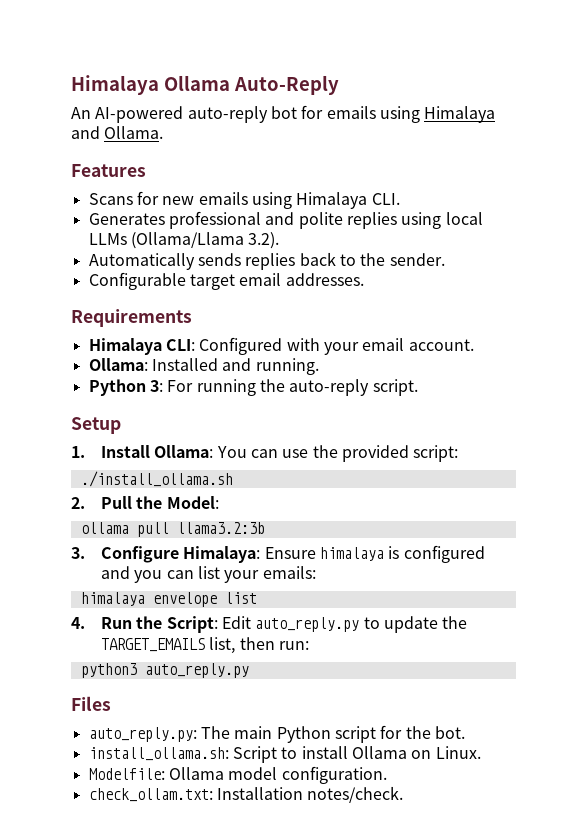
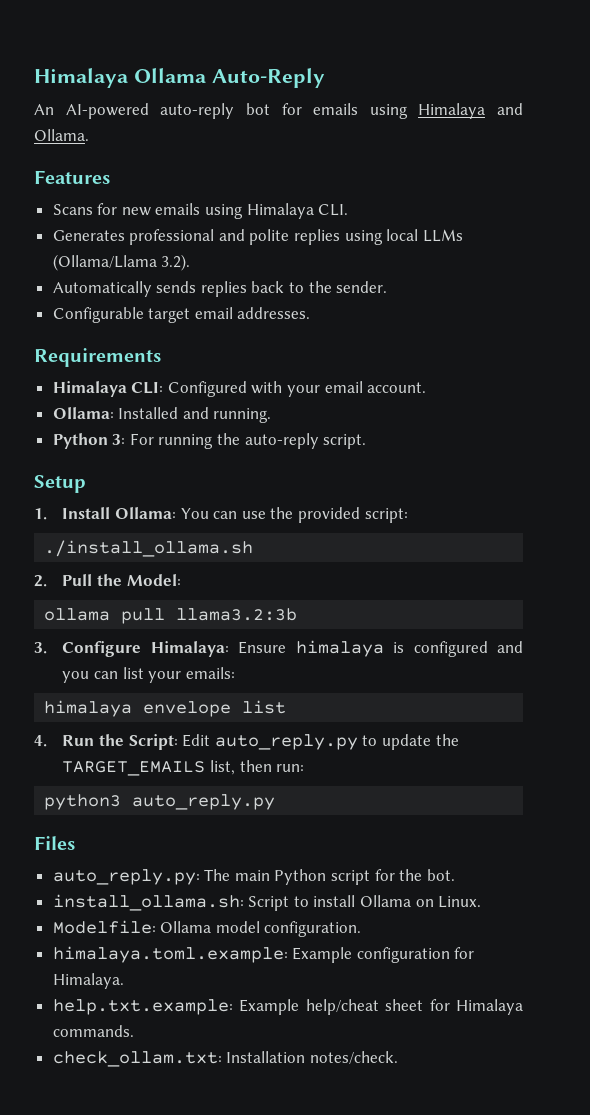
(387, 775) none -> [52,946,475,963] [52,973,124,989] [52,999,523,1015] [52,1025,134,1037] // himalaya.toml.example: Example configuration for Himalaya. // help.txt.example: Example help/cheat sheet for Himalaya commands.

